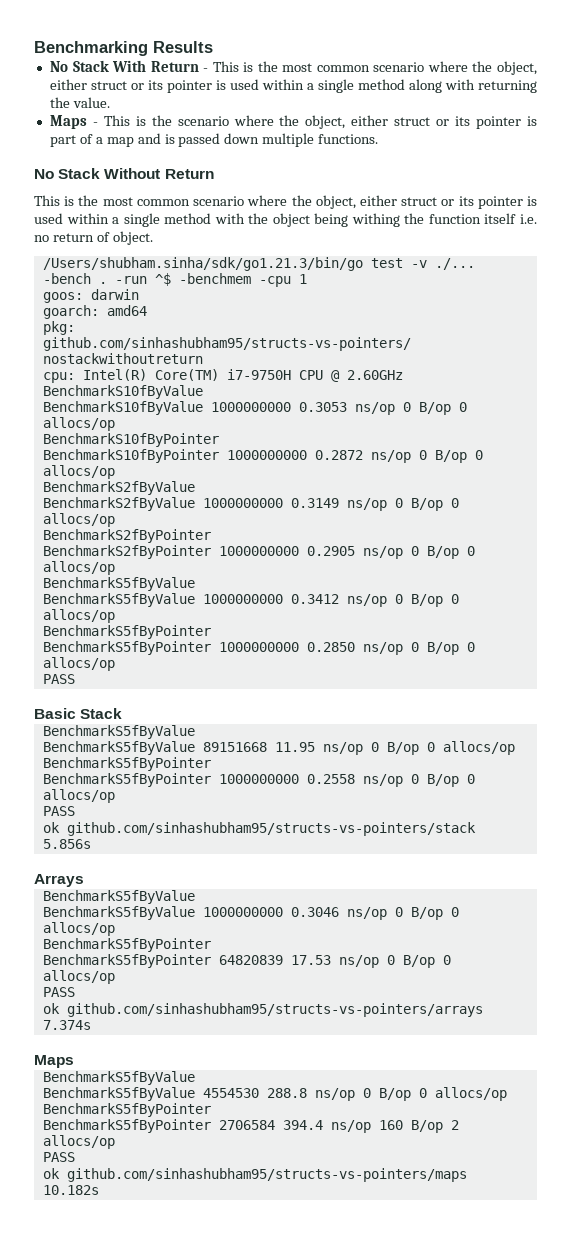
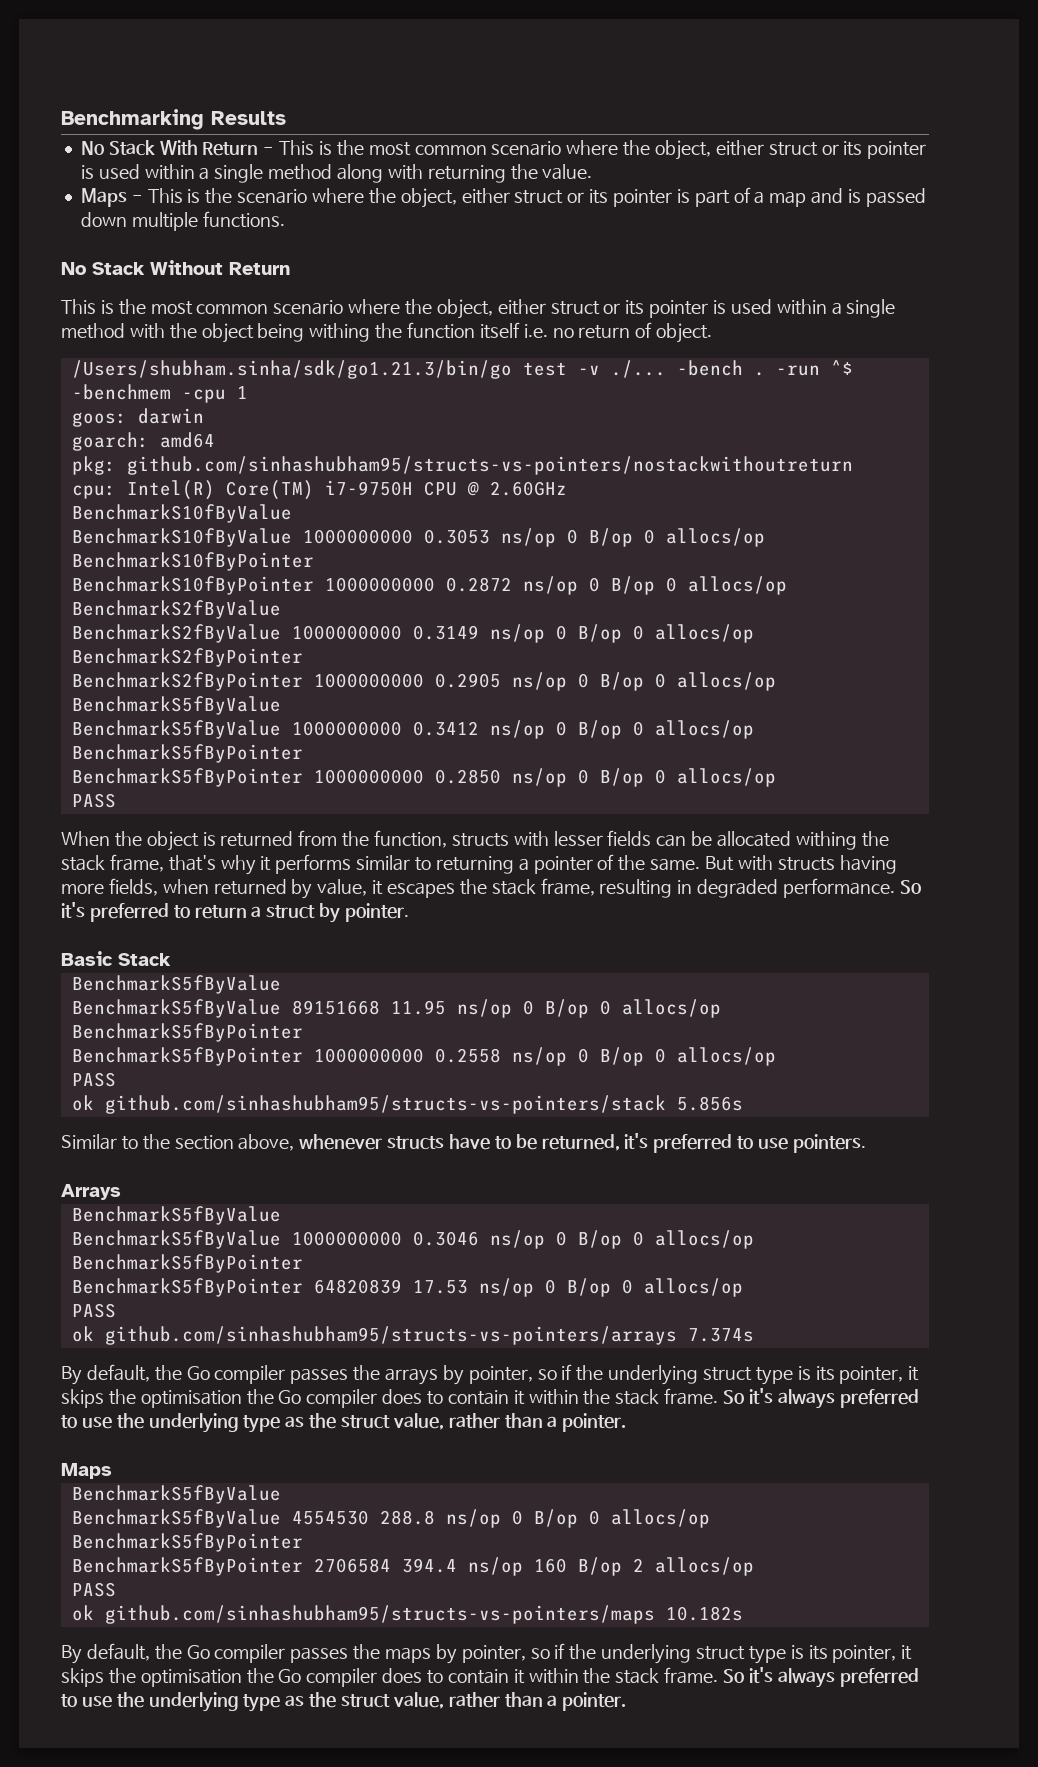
(75, 679) none -> [61,830,889,851] [61,854,897,875] [61,878,921,899] [61,902,410,923] // When the object is returned from the function, structs with lesser fields can be allocated withing the stack frame, that's why it performs similar to returning a pointer of the same. But with structs having more fields, when returned by value, it escapes the stack frame, resulting in degraded performance. So it's preferred to return a struct by pointer.
(91, 844) none -> [61,1133,866,1153] // Similar to the section above, whenever structs have to be returned, it's preferred to use pointers.
(91, 1025) none -> [61,1364,920,1385] [61,1388,919,1409] [61,1413,627,1433] // By default, the Go compiler passes the arrays by pointer, so if the underlying struct type is its pointer, it skips the optimisation the Go compiler does to contain it within the stack frame. So it's always preferred to use the underlying type as the struct value, rather than a pointer.
(99, 1190) none -> [61,1643,913,1664] [61,1667,919,1688] [61,1692,627,1712] // By default, the Go compiler passes the maps by pointer, so if the underlying struct type is its pointer, it skips the optimisation the Go compiler does to contain it within the stack frame. So it's always preferred to use the underlying type as the struct value, rather than a pointer.

